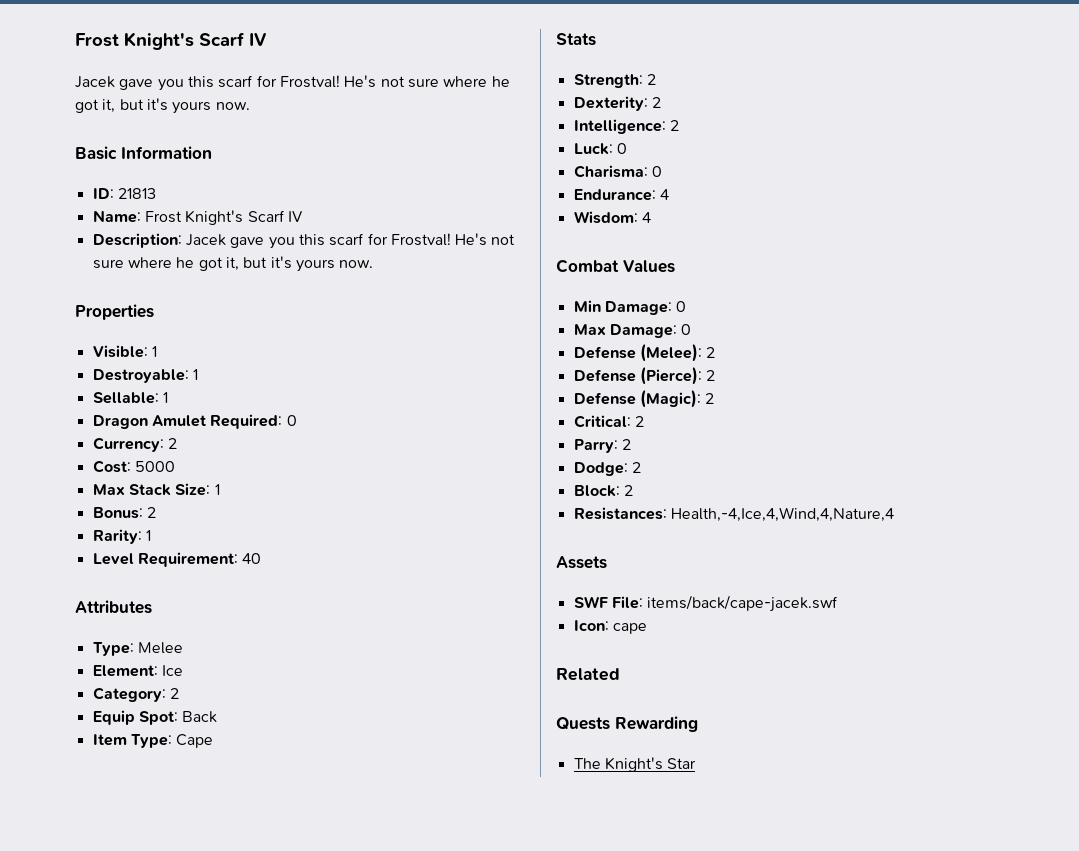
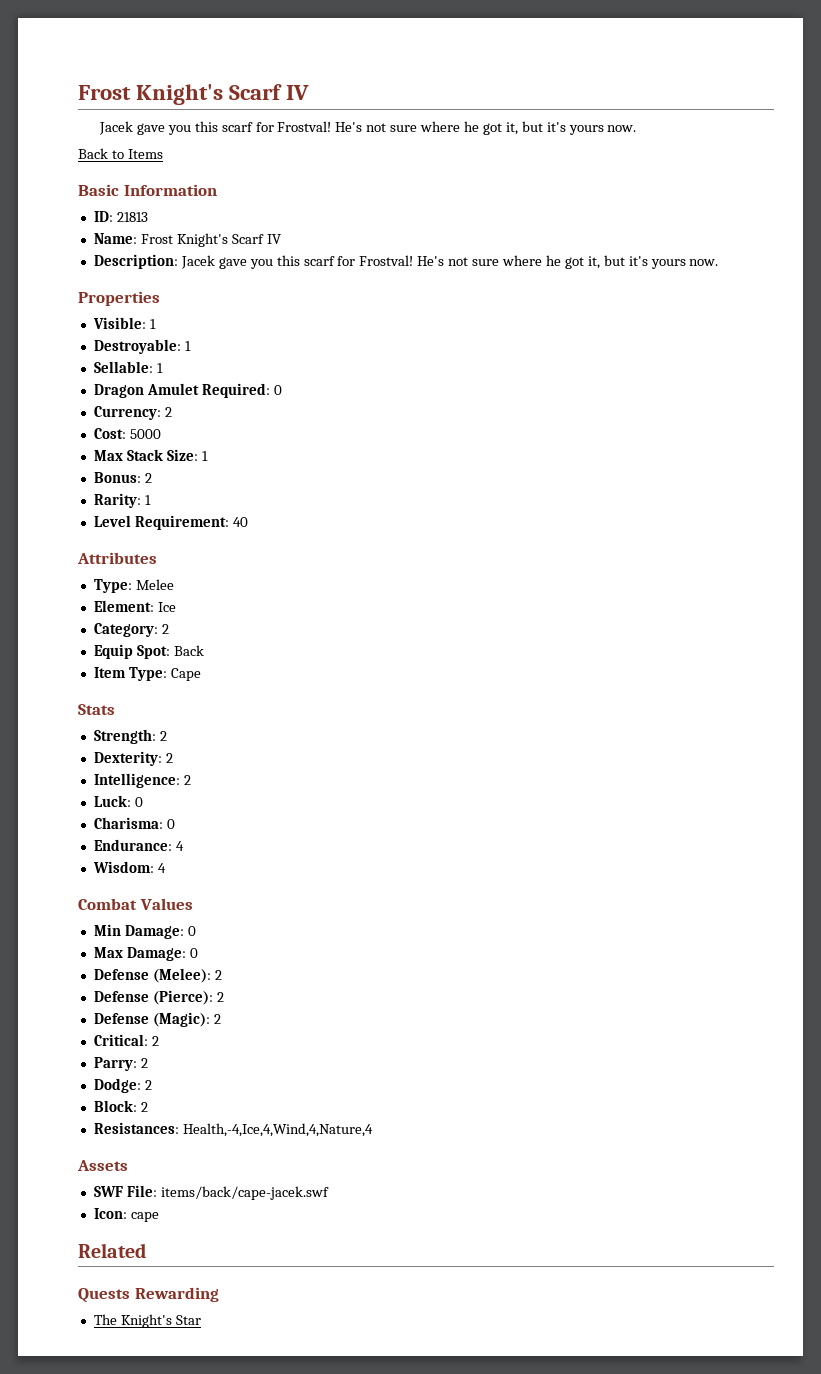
(250, 106) none -> [78,148,163,159] // Back to Items

